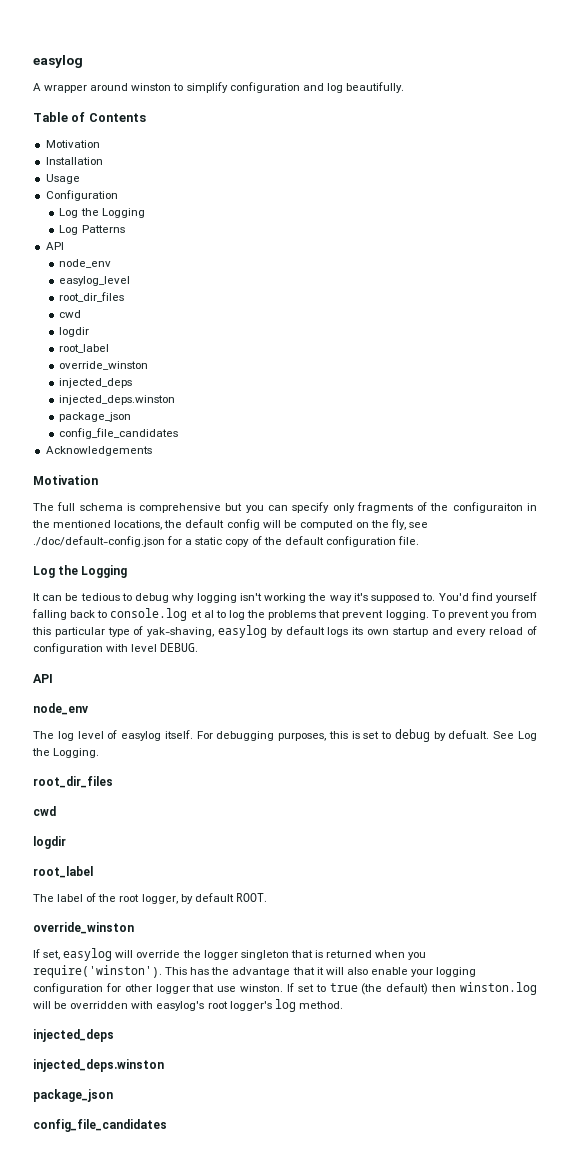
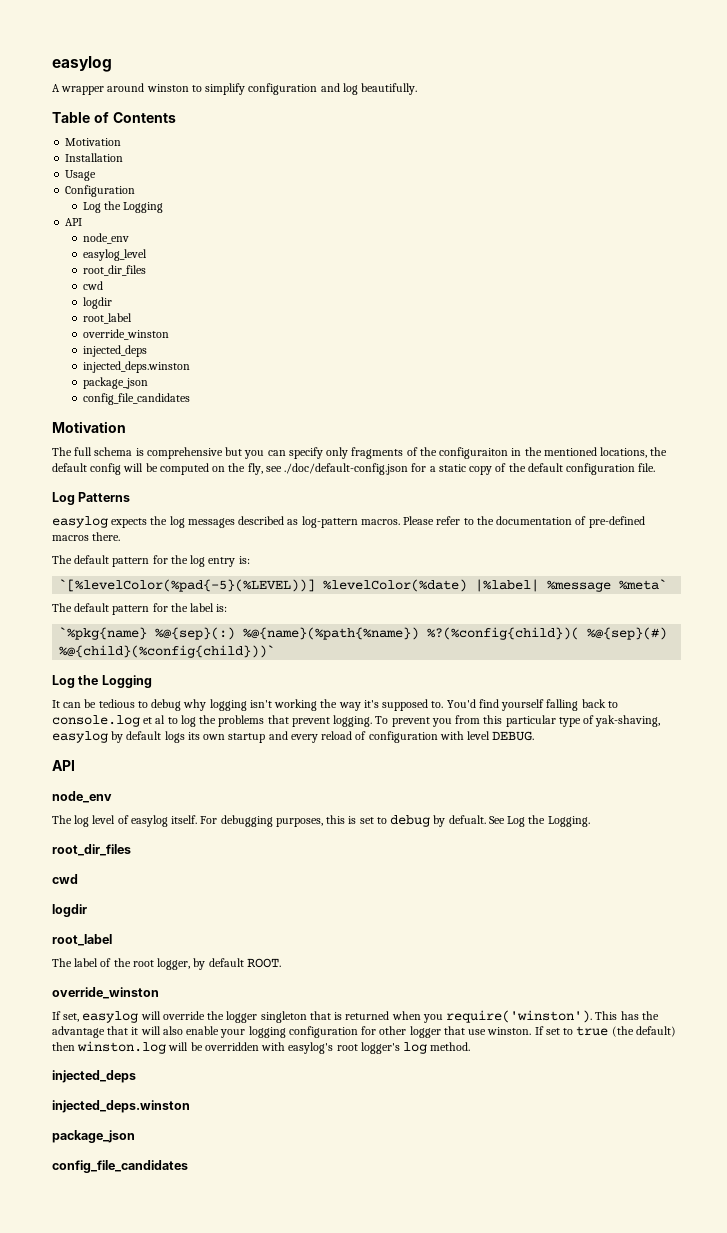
[59,225,125,235] // Log Patterns -> (164, 207) none
[45,446,152,456] // Acknowledgements -> (190, 399) none
(419, 540) none -> [52,492,131,505] [52,516,645,528] [52,532,121,541] [52,555,250,567] [59,579,668,592] [52,603,228,615] [59,627,668,640] [59,645,276,658] // Log Patterns // easylog expects the log messages described as log-pattern macros. Please refer to the documentation of pre-defined macros there. // The default pattern for the log entry is: // `[%levelColor(%pad{-5}(%LEVEL))] %levelColor(%date) |%label| %message %meta` // The default pattern for the label is: // `%pkg{name} %@{sep}(:) %@{name}(%path{%name}) %?(%config{child})( %@{sep}(#) %@{child}(%config{child}))`

